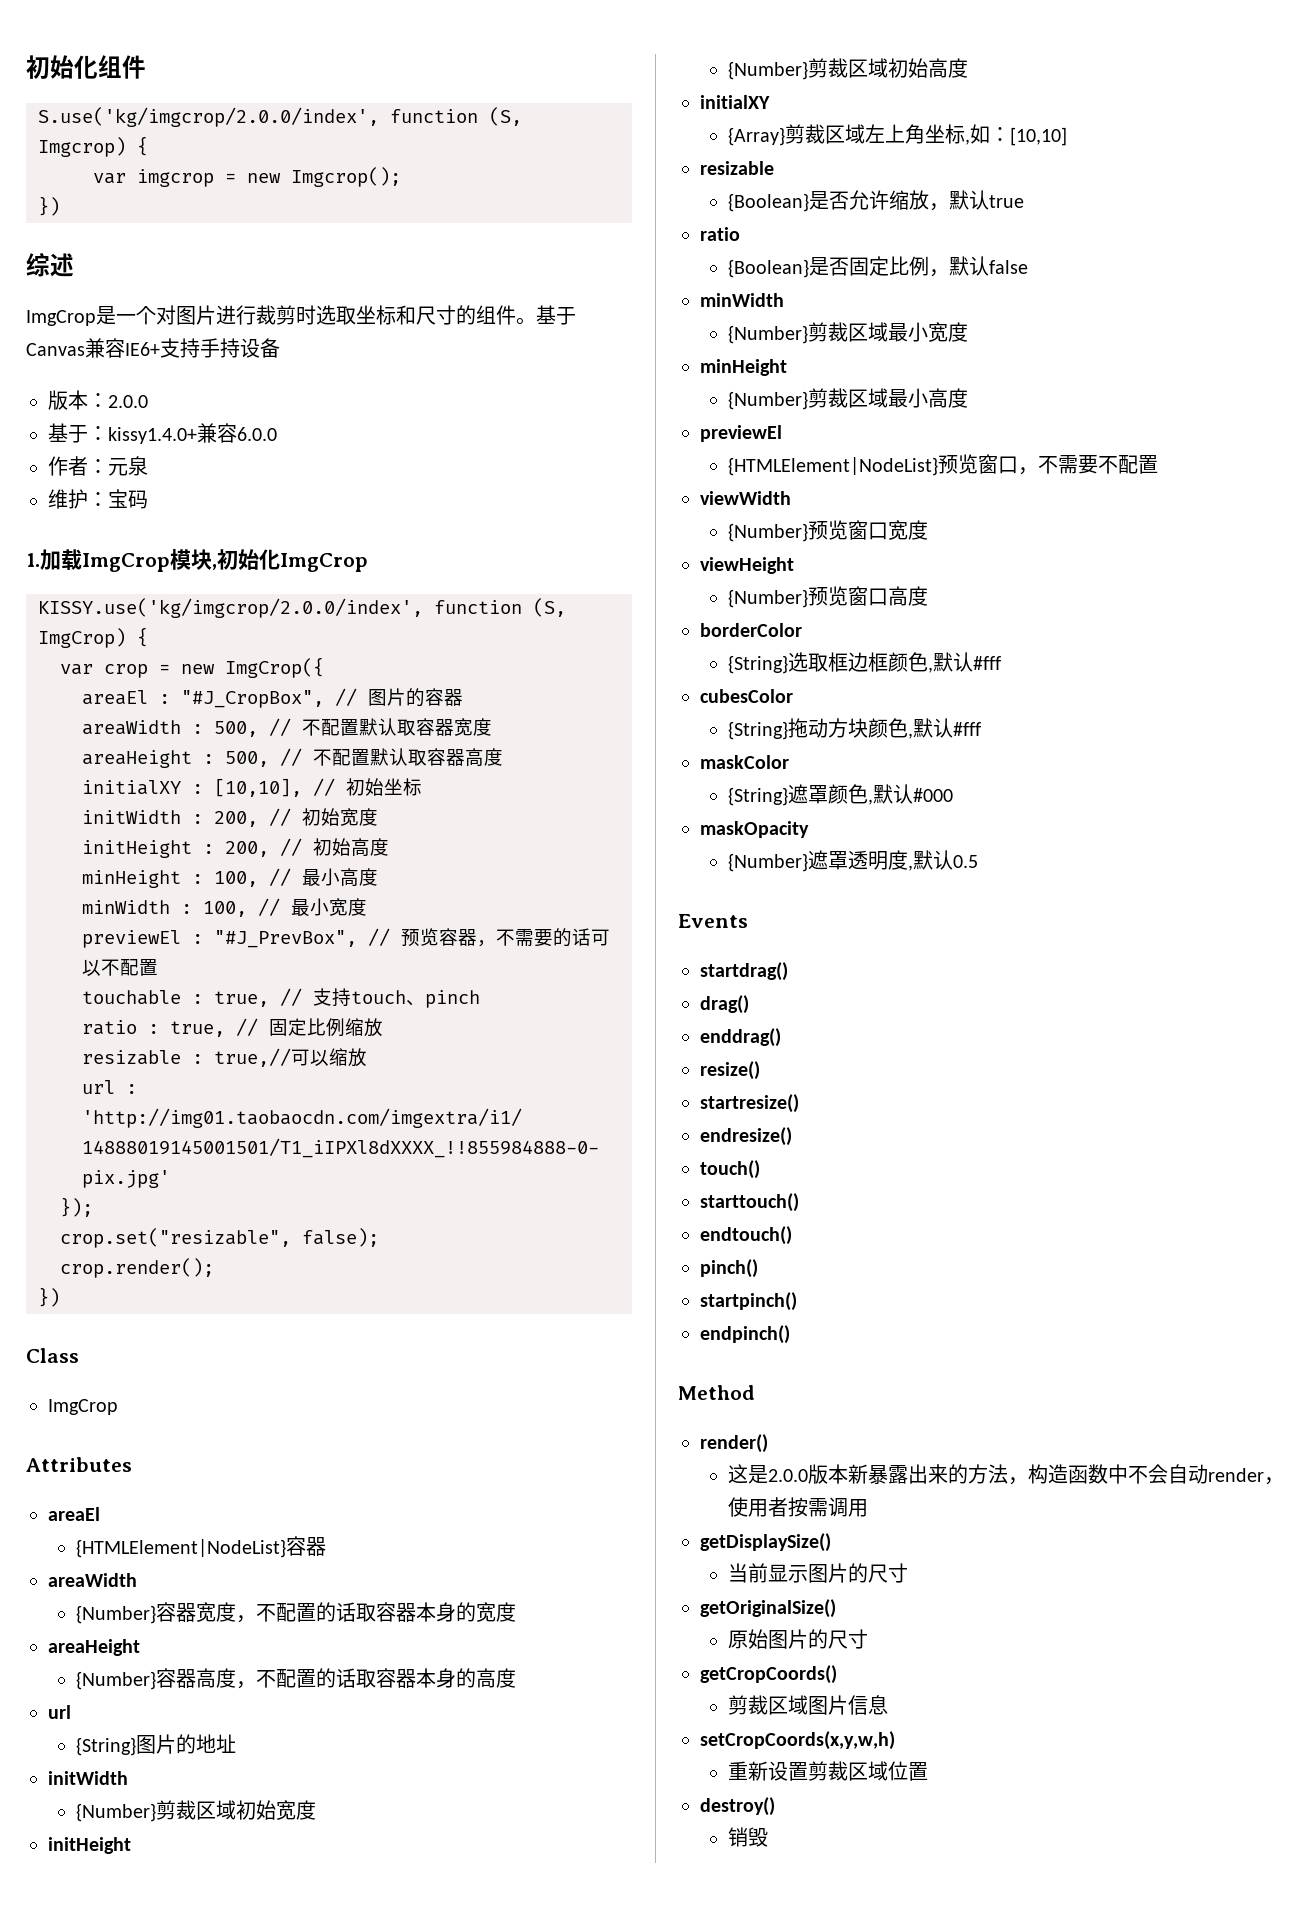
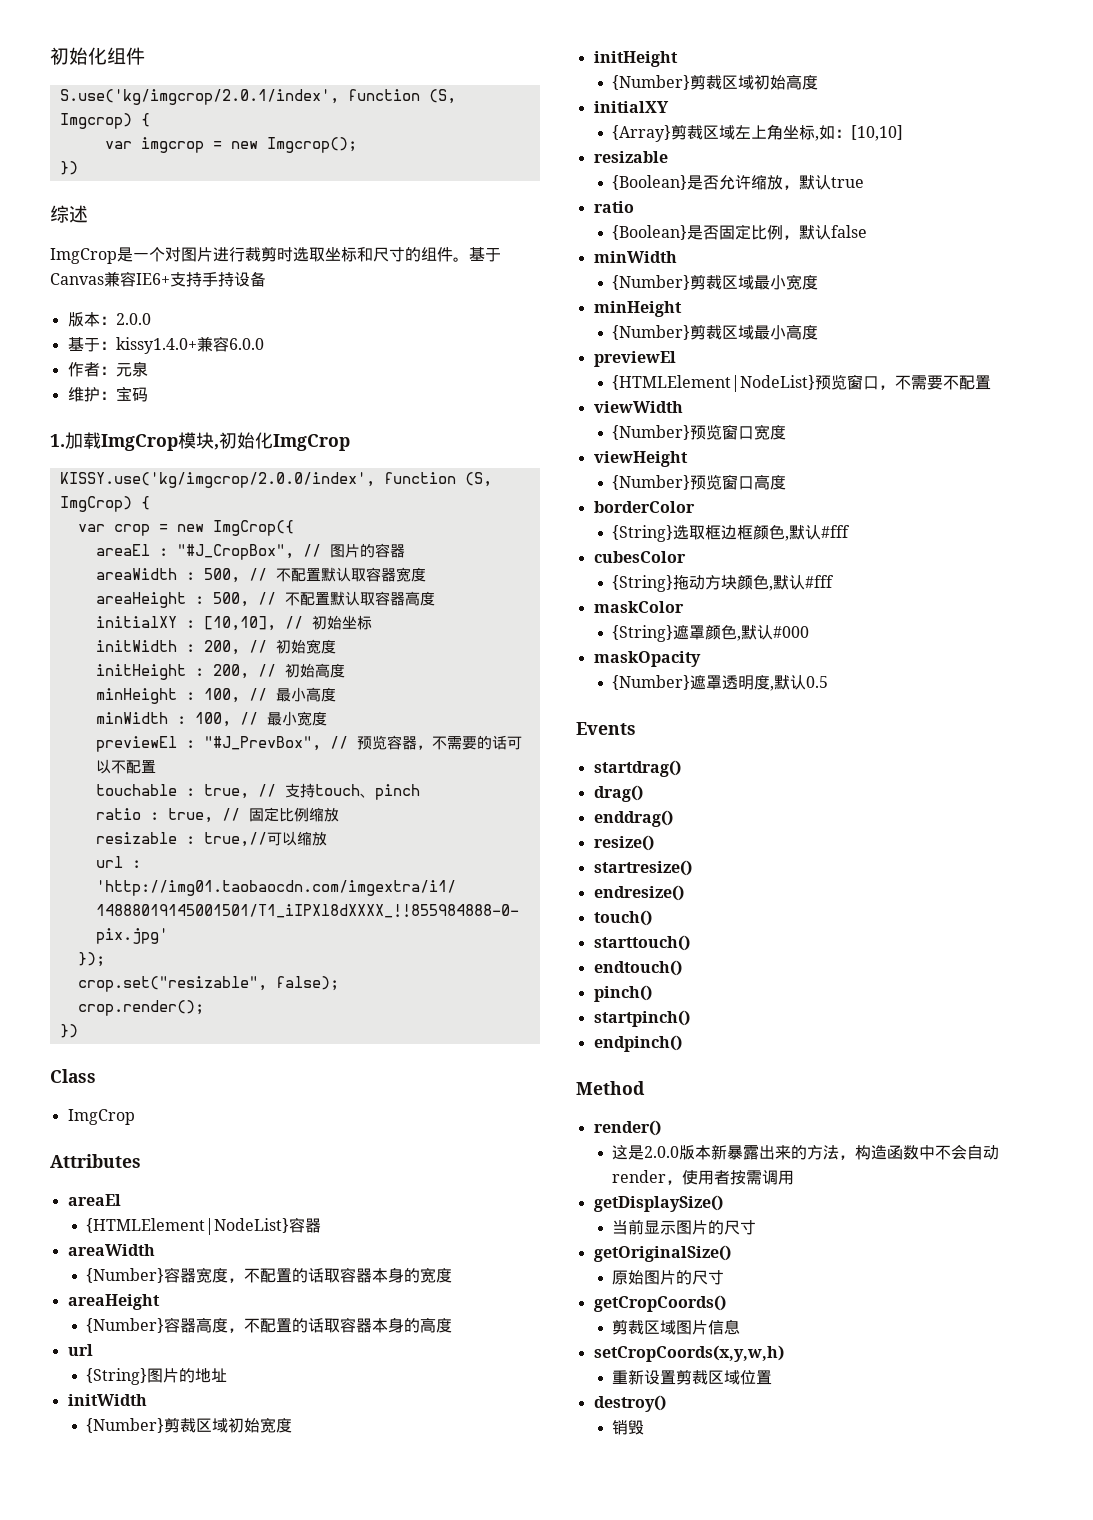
[38,107,379,127] S.use('kg/imgcrop/2.0.0/index', -> [59,89,339,105] S.use('kg/imgcrop/2.0.1/index',

